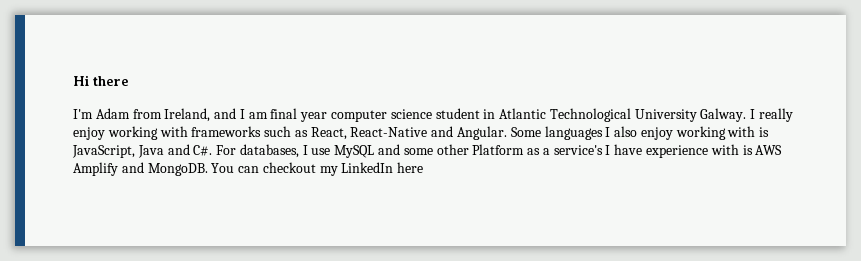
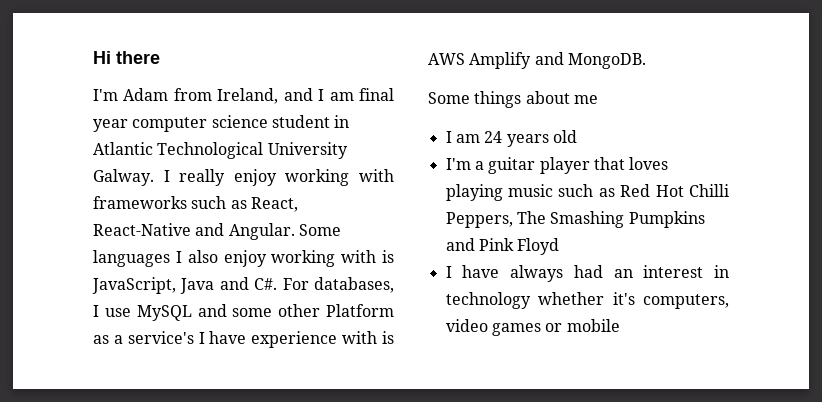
[211,162,424,176] You can checkout my LinkedIn here -> [428,91,598,108] [445,130,577,147] [445,157,669,174] [445,184,729,201] [445,211,705,228] [445,238,560,255] [445,265,729,282] [445,292,729,309] [445,319,620,336] // Some things about me // I am 24 years old // I'm a guitar player that loves playing music such as Red Hot Chilli Peppers, The Smashing Pumpkins and Pink Floyd // I have always had an interest in technology whether it's computers, video games or mobile

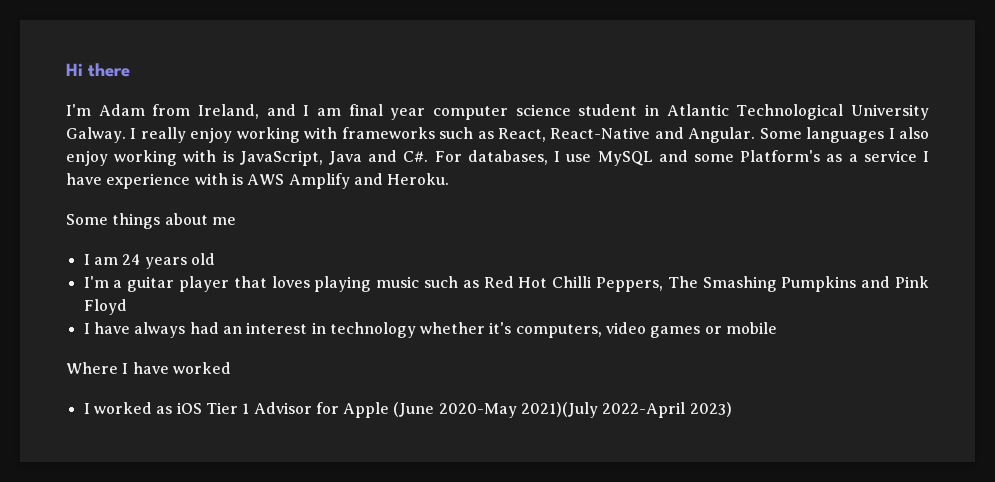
[278,304,394,317] other Platform -> [740,150,821,162] Platform's
[127,331,194,344] service's -> [863,150,917,162] service
[567,53,646,69] MongoDB. -> [387,173,450,185] Heroku.
(620, 325) none -> [66,362,231,374] [83,402,732,418] // Where I have worked // I worked as iOS Tier 1 Advisor for Apple (June 2020-May 2021)(July 2022-April 2023)

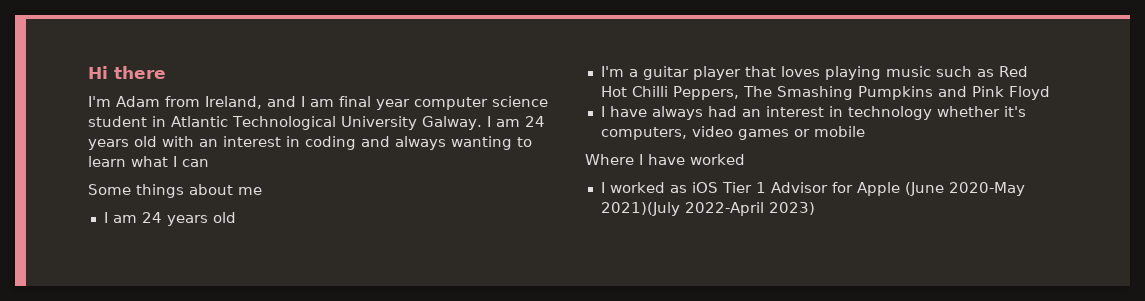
[140,127,929,143] [66,150,930,166] [66,173,450,189] really enjoy working with frameworks such as React, React-Native and Angular. Some languages I also enjoy working with is JavaScript, Java and C#. For databases, I use MySQL and some Platform's as a service I have experience with is AWS Amplify and Heroku. -> [495,116,545,127] [88,136,532,150] [88,156,209,167] am 24 years old with an interest in coding and always wanting to learn what I can

